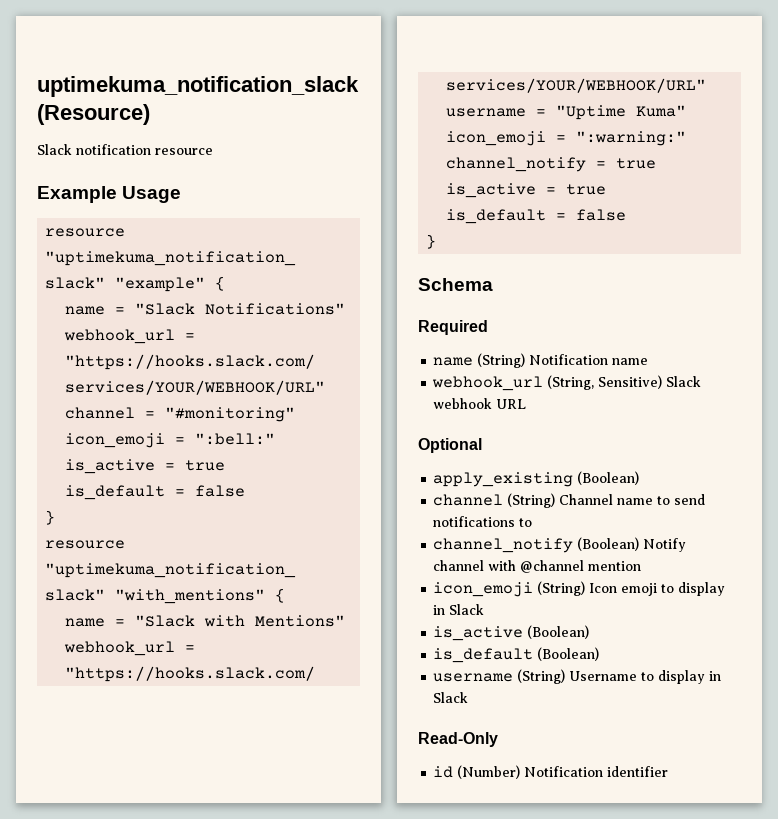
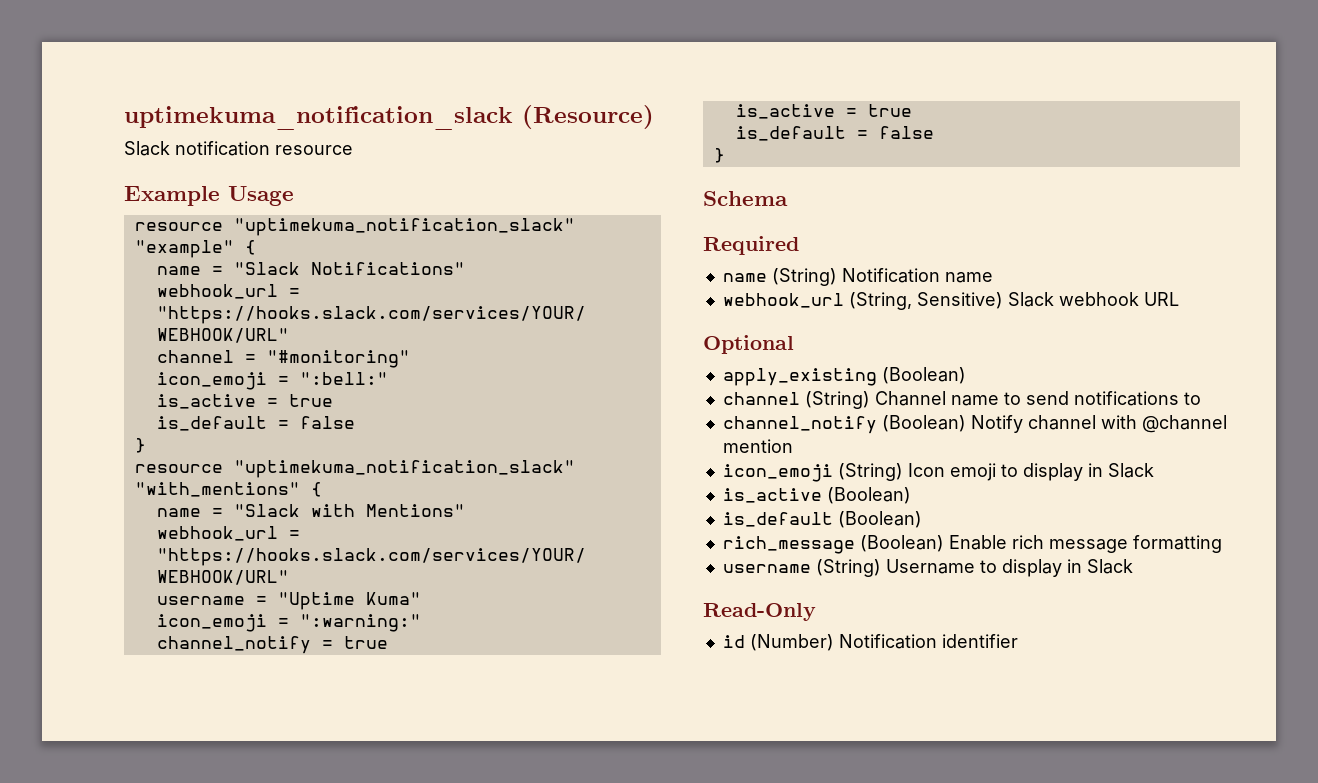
(600, 654) none -> [722,535,1222,554] // rich_message (Boolean) Enable rich message formatting

